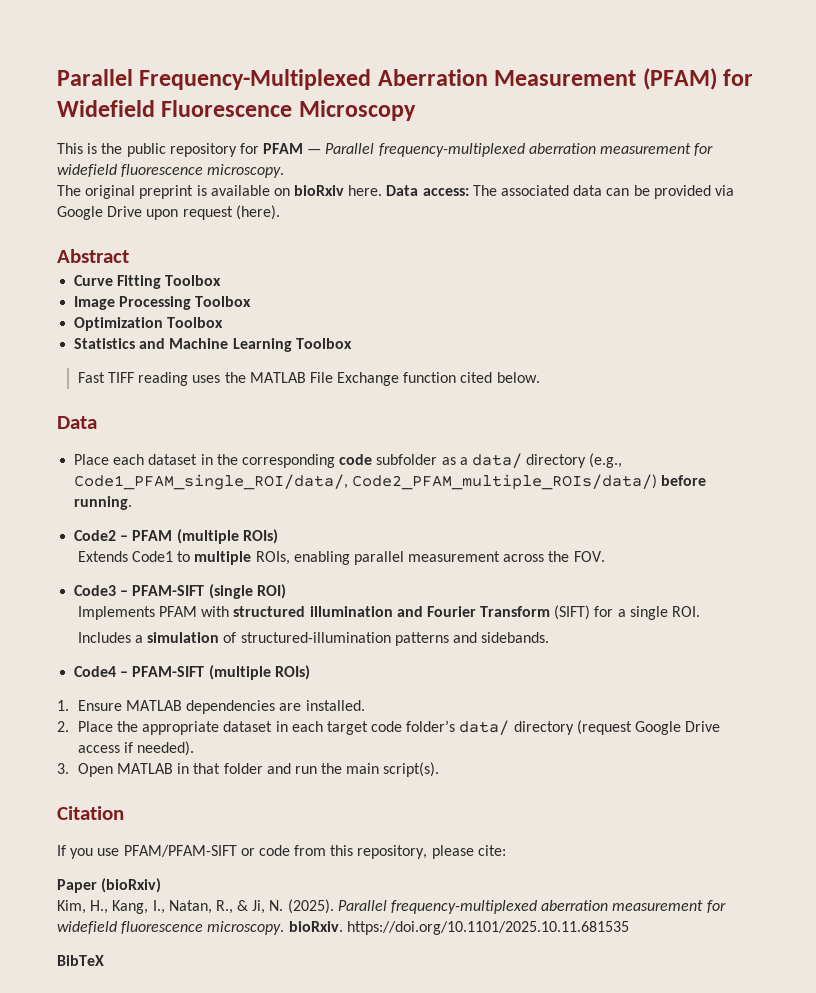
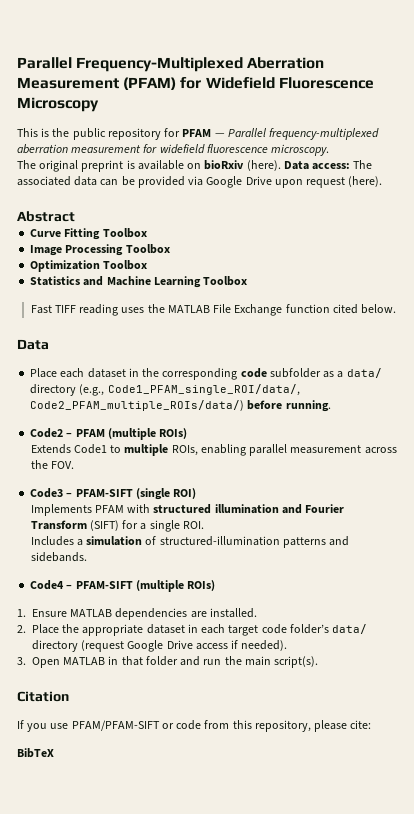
[348,185,383,196] here. -> [246,160,281,171] (here).
[57,878,162,893] [57,899,726,914] [57,921,629,935] // Paper (bioRxiv) // Kim, H., Kang, I., Natan, R., & Ji, N. (2025). Parallel frequency-multiplexed aberration measurement for widefield fluorescence microscopy. bioRxiv. https://doi.org/10.1101/2025.10.11.681535 -> (372, 724) none

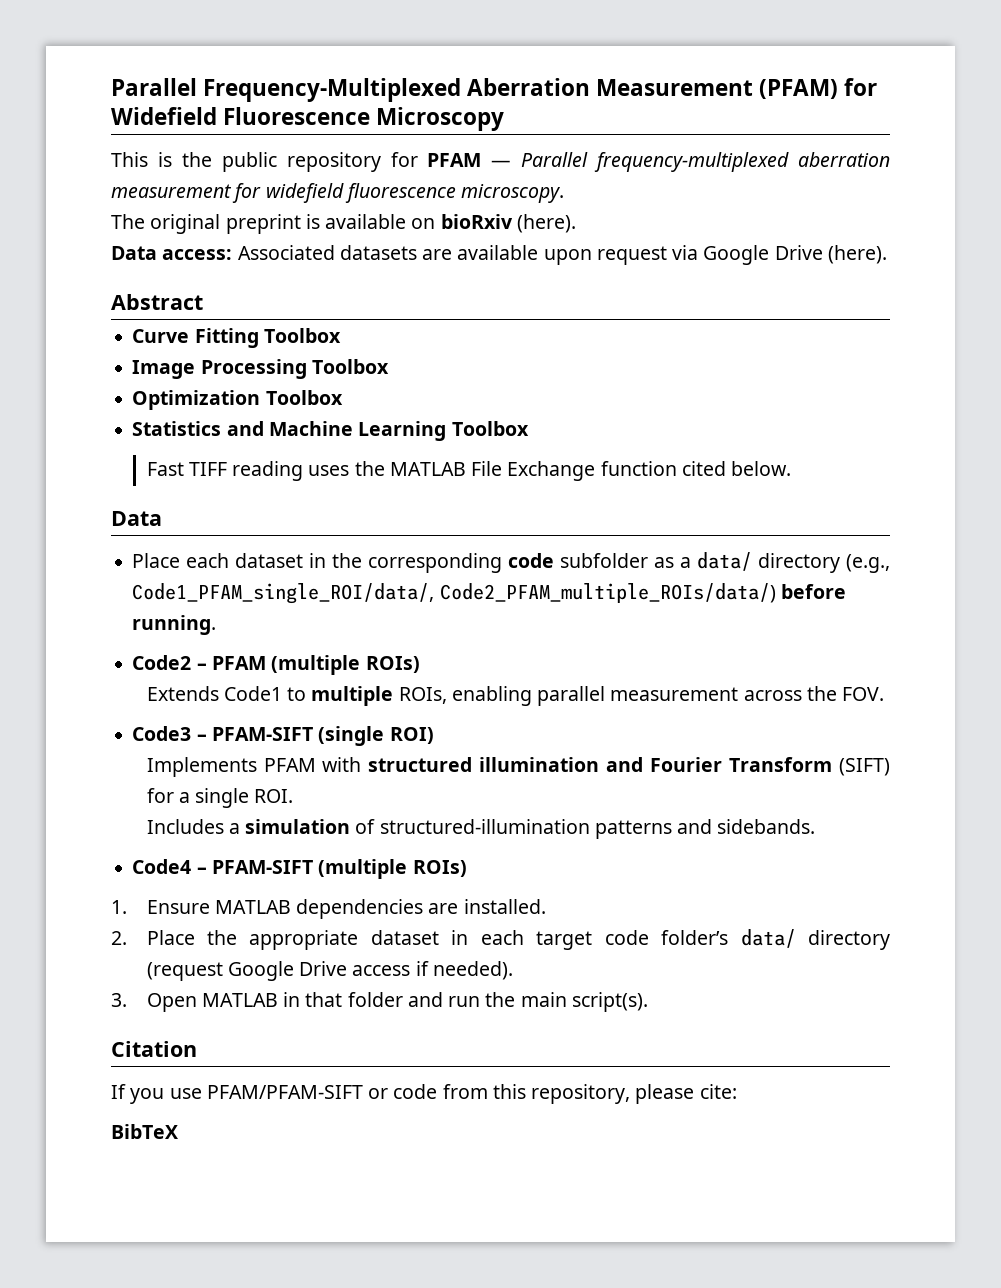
(281, 165) none -> (576, 223) //
[353,160,373,169] [17,176,185,188] The associated data can be provided -> [237,245,667,265] Associated datasets are available upon request
[274,177,346,188] upon request -> (823, 252) none

